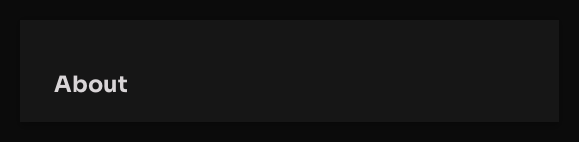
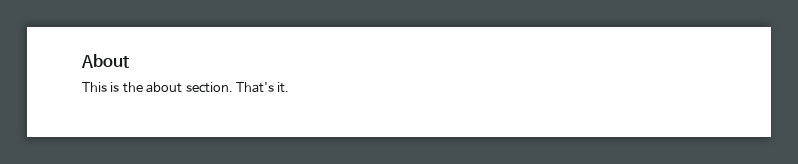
(128, 84) none -> [82,82,290,93] // This is the about section. That's it.

